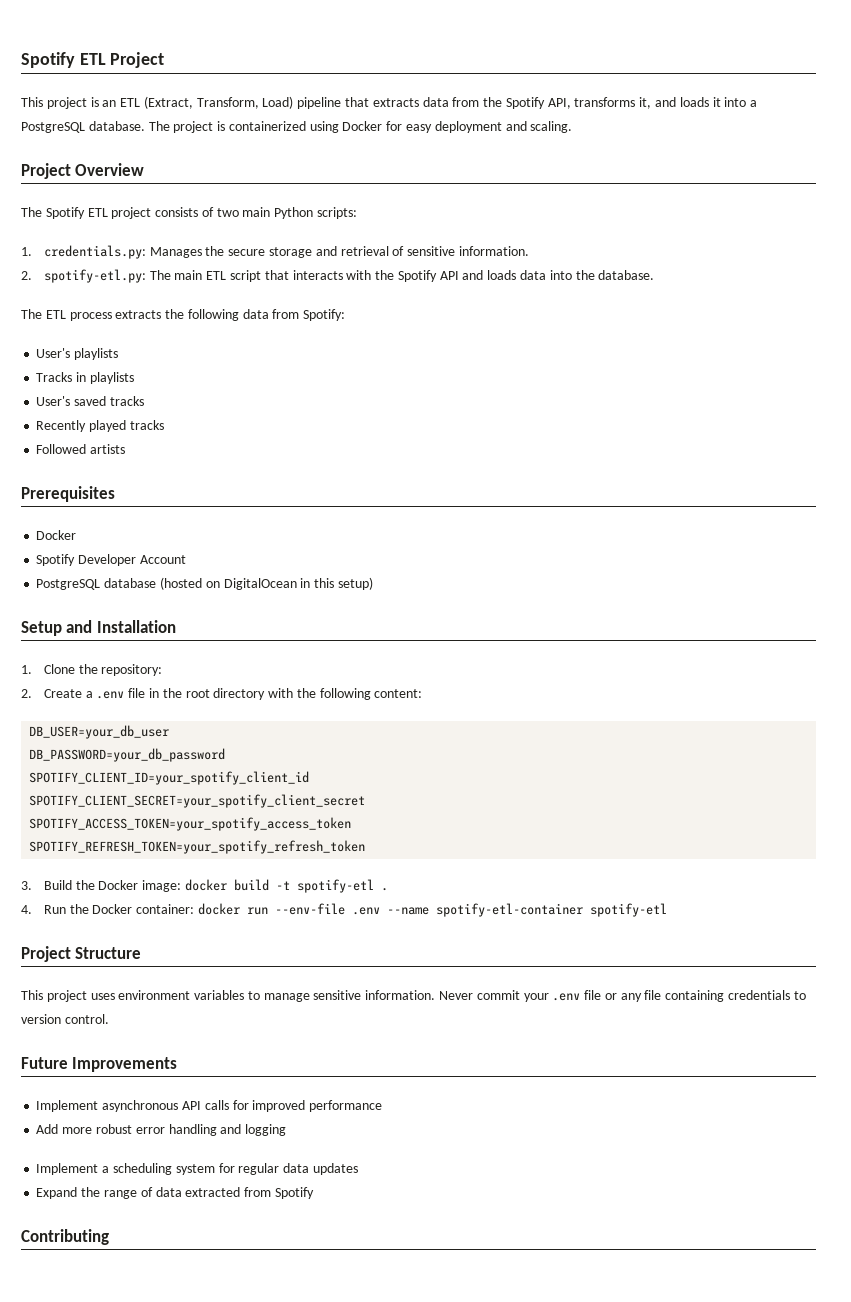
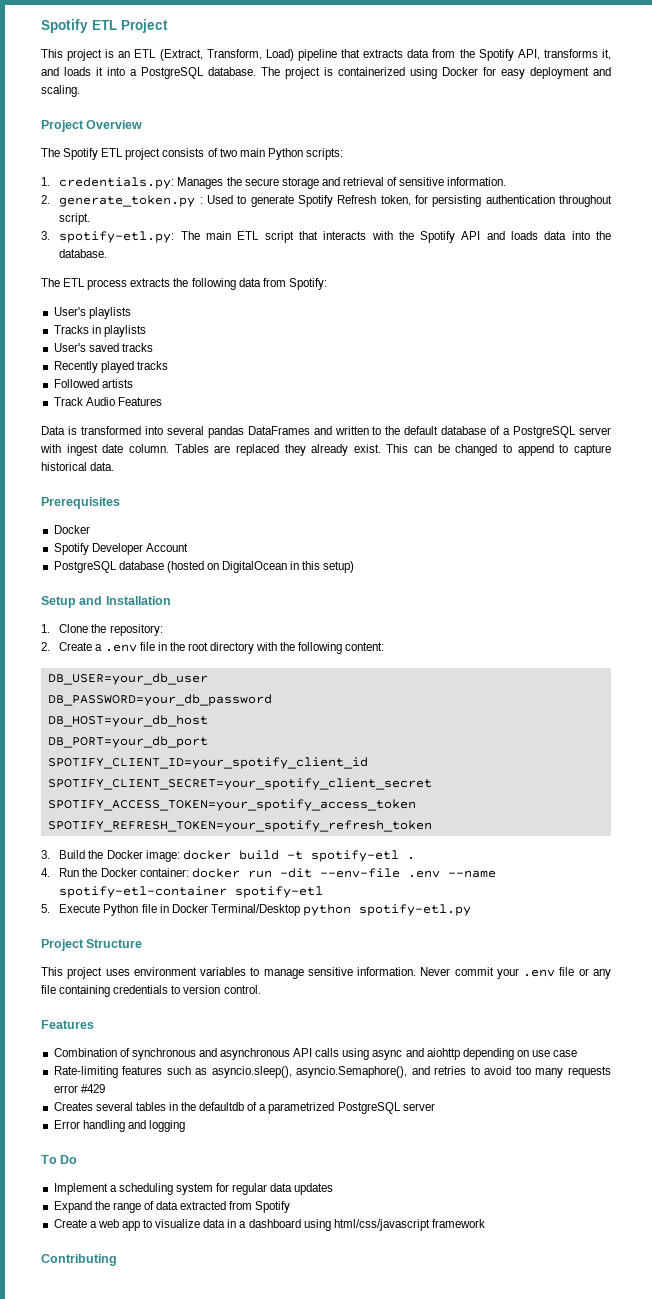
(32, 275) none -> [59,195,613,207] [59,213,91,225] [41,231,50,240] generate_token.py : Used to generate Spotify Refresh token, for persisting authentication throughout script. // 3.
(126, 449) none -> [53,397,162,406] [41,426,611,438] [40,444,611,456] [41,462,115,471] // Track Audio Features // Data is transformed into several pandas DataFrames and written to the default database of a PostgreSQL server with ingest date column. Tables are replaced they already exist. This can be changed to append to capture historical data.
(226, 755) none -> [47,715,208,727] [47,736,208,748] // DB_HOST=your_db_host // DB_PORT=your_db_port
(268, 911) none -> [279,868,312,878] -dit
(667, 910) none -> [41,904,471,916] // 5. Execute Python file in Docker Terminal/Desktop python spotify-etl.py
[21,1057,178,1072] [36,1100,383,1112] [36,1124,165,1134] Future Improvements // Implement asynchronous API calls for improved performance // Add more robust error -> [41,1020,94,1029] [53,1048,578,1060] [53,1066,612,1078] [53,1084,105,1093] [53,1102,435,1114] [53,1120,80,1129] Features // Combination of synchronous and asynchronous API calls using async and aiohttp depending on use case // Rate-limiting features such as asyncio.sleep(), asyncio.Semaphore(), and retries to avoid too many requests error #429 // Creates several tables in the defaultdb of a parametrized PostgreSQL server // Error
(287, 1130) none -> [41,1155,78,1164] // To Do
(314, 1193) none -> [53,1219,485,1231] // Create a web app to visualize data in a dashboard using html/css/javascript framework

